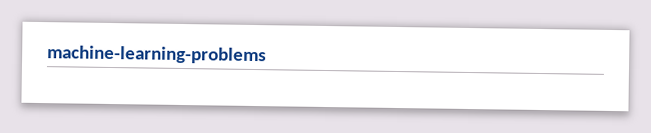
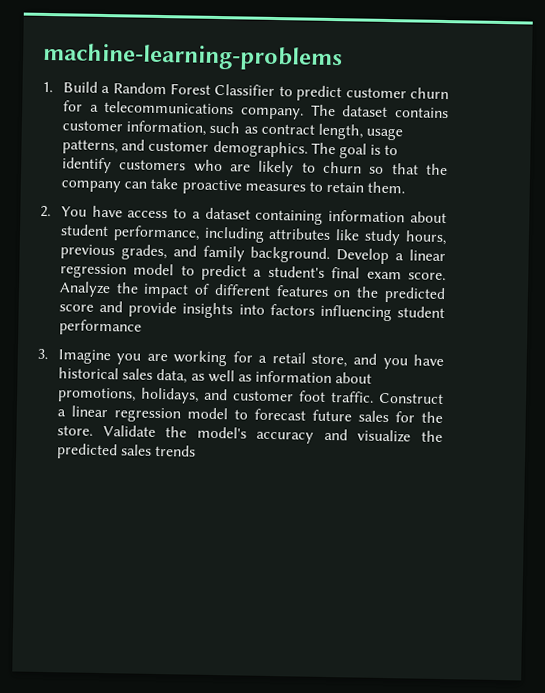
(267, 55) none -> [42,81,449,102] [62,100,449,120] [61,120,404,141] [61,139,399,159] [61,157,448,177] [60,177,406,195] [40,205,447,225] [59,224,448,246] [59,244,447,265] [59,263,446,281] [58,281,446,304] [58,300,446,322] [58,319,142,336] [37,348,444,370] [57,367,373,384] [57,387,444,405] [56,405,444,424] [56,425,444,444] [55,443,197,460] // 1. Build a Random Forest Classifier to predict customer churn for a telecommunications company. The dataset contains customer information, such as contract length, usage patterns, and customer demographics. The goal is to identify customers who are likely to churn so that the company can take proactive measures to retain them. // 2. You have access to a dataset containing information about student performance, including attributes like study hours, previous grades, and family background. Develop a linear regression model to predict a student's final exam score. Analyze the impact of different features on the predicted score and provide insights into factors influencing student performance // 3. Imagine you are working for a retail store, and you have historical sales data, as well as information about promotions, holidays, and customer foot traffic. Construct a linear regression model to forecast future sales for the store. Validate the model's accuracy and visualize the predicted sales trends

